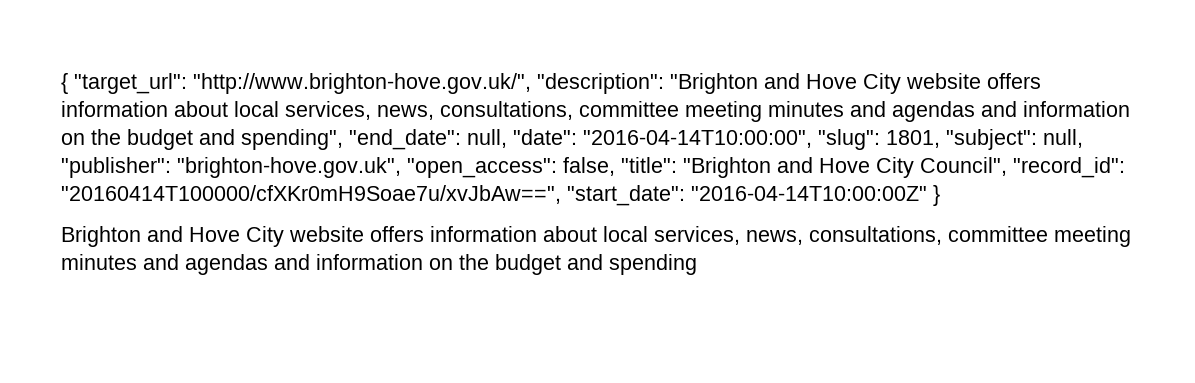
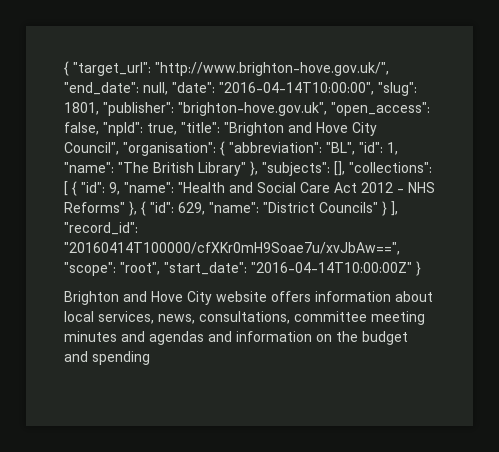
[537,73,1041,94] [61,101,1130,122] [61,129,343,150] "description": "Brighton and Hove City website offers information about local services, news, consultations, committee meeting minutes and agendas and information on the budget and spending", -> (389, 69) none
[946,129,1083,150] "subject": null, -> (99, 108) none
(615, 166) none -> [103,122,177,136] "npld": true,
[1013,157,1125,178] [61,185,561,204] "record_id": "20160414T100000/cfXKr0mH9Soae7u/xvJbAw==", -> [123,141,398,156] [64,161,432,176] [64,181,435,196] [64,201,398,216] [64,222,138,235] [64,242,400,255] [64,262,160,276] "organisation": { "abbreviation": "BL", "id": 1, "name": "The British Library" }, "subjects": [], "collections": [ { "id": 9, "name": "Health and Social Care Act 2012 - NHS Reforms" }, { "id": 629, "name": "District Councils" } ], "record_id": "20160414T100000/cfXKr0mH9Soae7u/xvJbAw==", "scope": "root",

